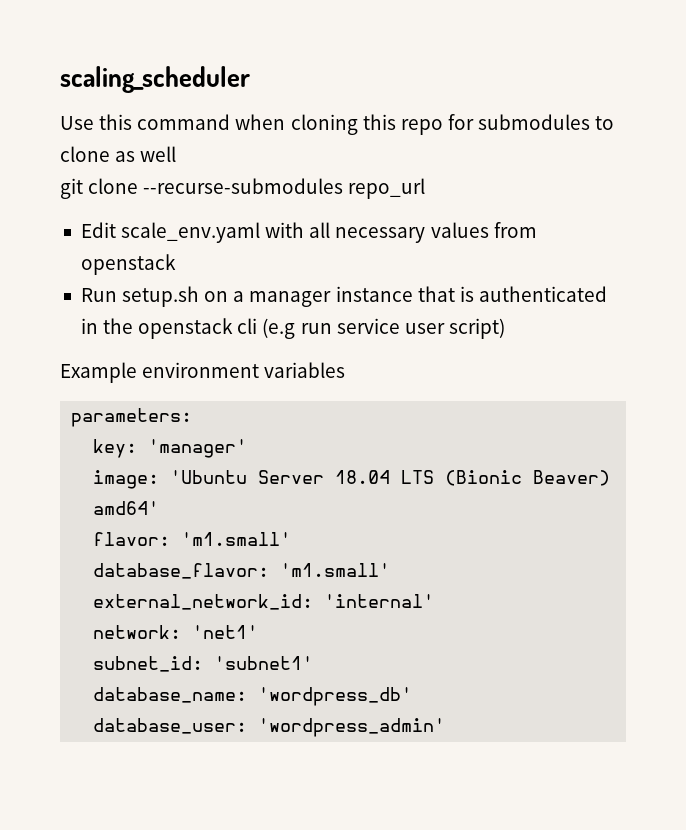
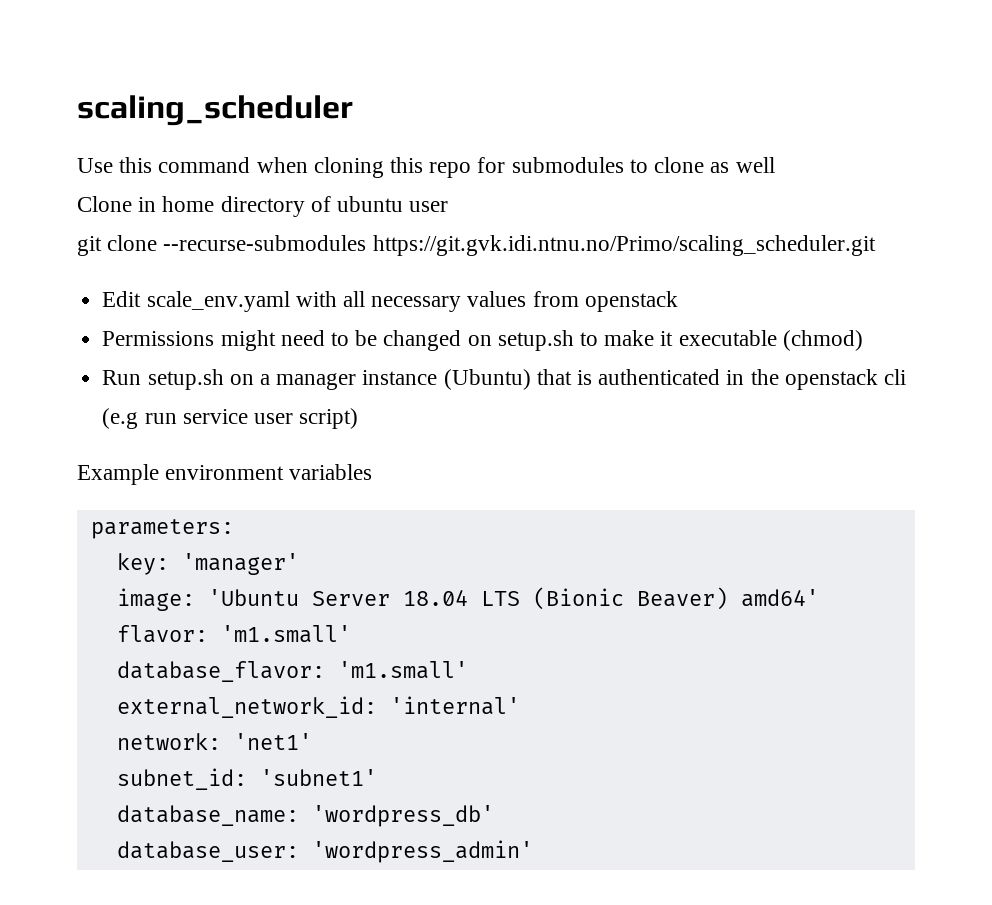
(177, 154) none -> [77,196,449,217] // Clone in home directory of ubuntu user
[348,178,426,199] repo_url -> [372,235,876,256] https://git.gvk.idi.ntnu.no/Primo/scaling_scheduler.git
(176, 264) none -> [102,330,863,351] // Permissions might need to be changed on setup.sh to make it executable (chmod)
(413, 294) none -> [443,369,531,390] (Ubuntu)

